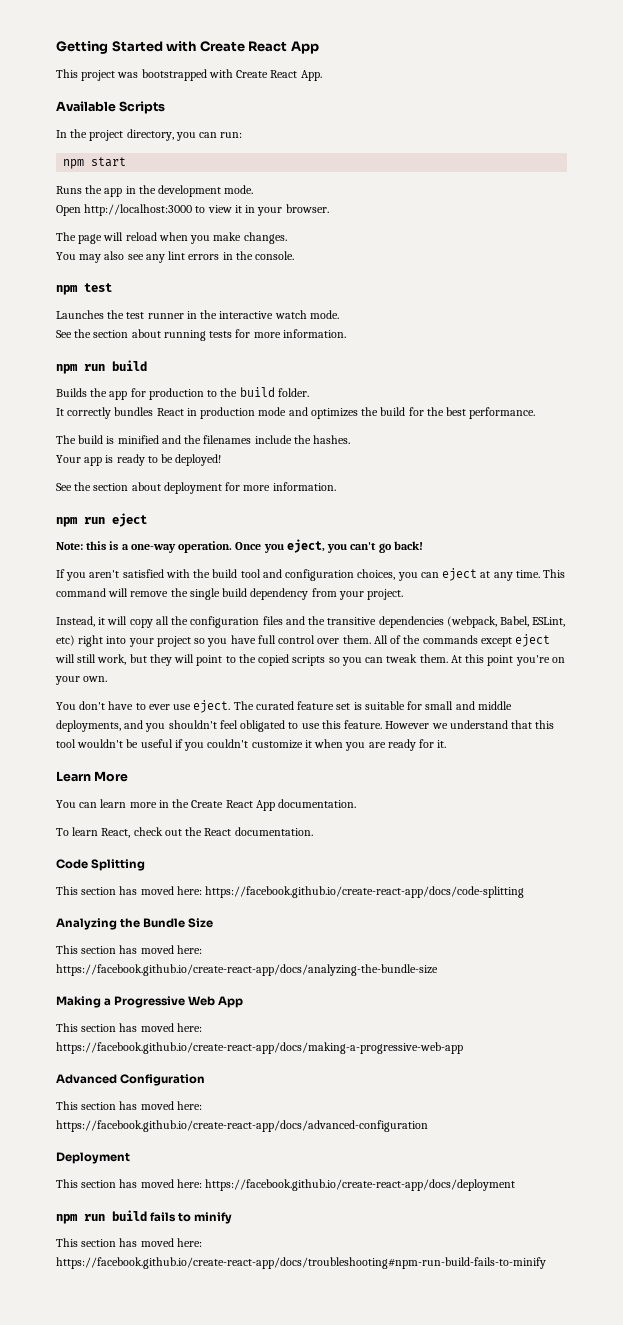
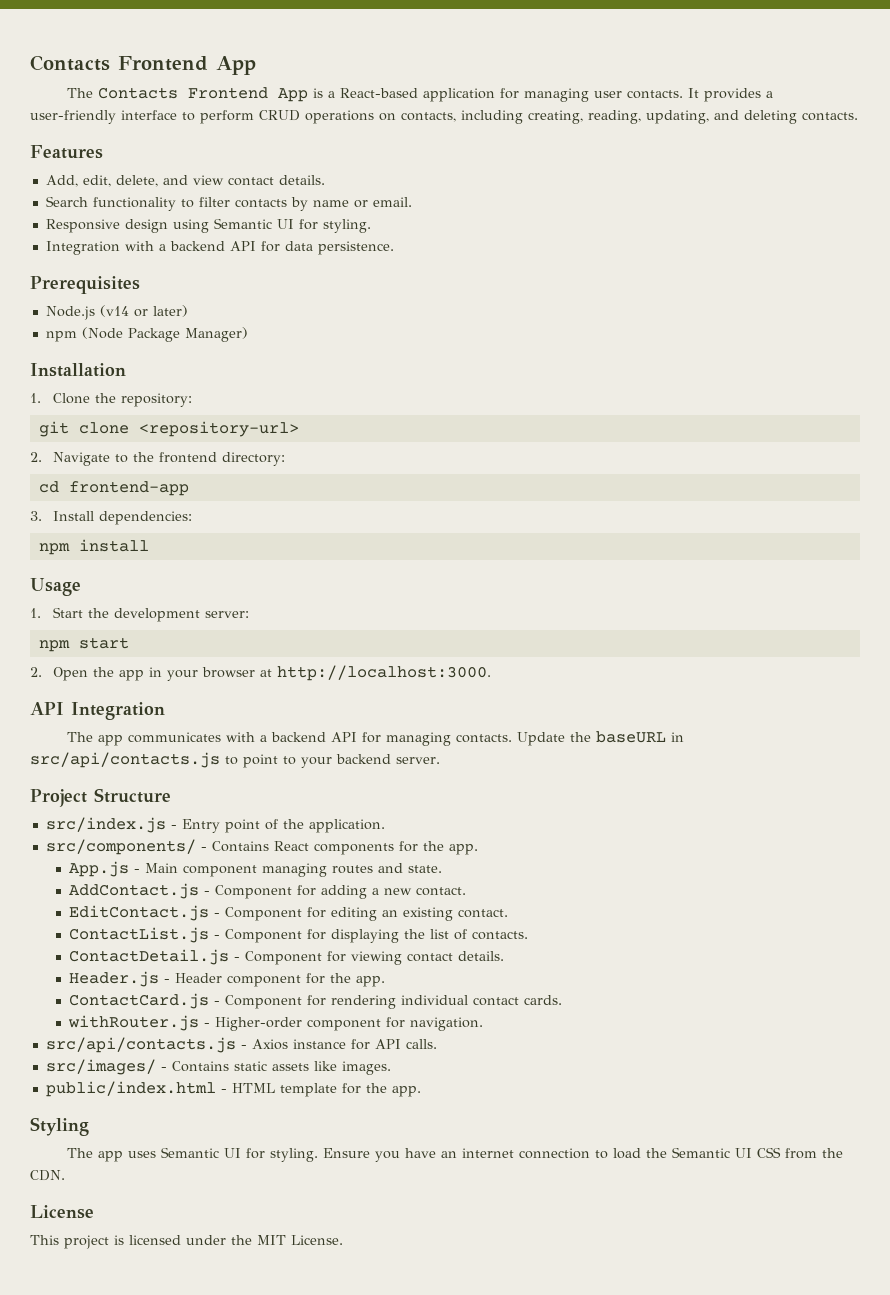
[56,41,319,54] [56,69,322,81] [56,101,166,114] [56,129,243,141] Getting Started with Create React App // This project was bootstrapped with Create React App. // Available Scripts // In the project directory, you can run: -> [30,55,256,75] [66,87,773,102] [30,110,858,124] [30,145,103,159] [45,175,325,187] [45,196,412,211] [45,218,371,233] [45,241,394,255] [30,276,140,294] [45,305,188,320] [45,327,248,342] [30,363,126,377] [30,393,192,407] [38,421,299,437] [30,452,285,466] [38,481,189,496] [30,511,192,525] [38,539,149,555] [30,578,81,596] [30,607,249,622] Contacts Frontend App // The Contacts Frontend App is a React-based application for managing user contacts. It provides a user-friendly interface to perform CRUD operations on contacts, including creating, reading, updating, and deleting contacts. // Features // Add, edit, delete, and view contact details. // Search functionality to filter contacts by name or email. // Responsive design using Semantic UI for styling. // Integration with a backend API for data persistence. // Prerequisites // Node.js (v14 or later) // npm (Node Package Manager) // Installation // 1. Clone the repository: // git clone <repository-url> // 2. Navigate to the frontend directory: // cd frontend-app // 3. Install dependencies: // npm install // Usage // 1. Start the development server:
[56,186,82,194] Runs -> [30,667,88,681] 2. Open
[138,185,254,197] [56,204,329,216] [56,232,287,244] [56,251,295,263] [56,283,112,295] [56,310,339,319] [56,329,346,341] [56,360,147,374] [56,387,309,400] [56,407,536,419] [56,435,351,444] [56,454,222,466] [56,482,336,494] [56,513,147,527] [56,539,423,553] [56,568,566,581] [56,588,404,600] [56,616,566,628] [56,634,551,647] [55,654,565,666] [55,676,108,685] [56,700,512,713] [56,720,555,732] [56,739,447,751] [56,771,129,782] [56,799,357,811] [56,827,313,838] [56,859,146,871] [56,886,525,898] [56,918,214,930] [56,945,202,954] [56,964,438,976] [56,996,244,1008] [56,1023,202,1032] [56,1042,463,1054] [56,1074,206,1086] [56,1101,202,1110] [56,1120,428,1132] [56,1152,130,1164] [56,1179,516,1191] [56,1210,233,1224] [56,1238,202,1247] [56,1257,546,1269] the development mode. // Open http://localhost:3000 to view it in your browser. // The page will reload when you make changes. // You may also see any lint errors in the console. // npm test // Launches the test runner in the interactive watch mode. // See the section about running tests for more information. // npm run build // Builds the app for production to the build folder. // It correctly bundles React in production mode and optimizes the build for the best performance. // The build is minified and the filenames include the hashes. // Your app is ready to be deployed! // See the section about deployment for more information. // npm run eject // Note: this is a one-way operation. Once you eject, you can't go back! // If you aren't satisfied with the build tool and configuration choices, you can eject at any time. This command will remove the single build dependency from your project. // Instead, it will copy all the configuration files and the transitive dependencies (webpack, Babel, ESLint, etc) right into your project so you have full control over them. All of the commands except eject will still work, but they will point to the copied scripts so you can tweak them. At this point you're on your own. // You don't have to ever use eject. The curated feature set is suitable for small and middle deployments, and you shouldn't feel obligated to use this feature. However we understand that this tool wouldn't be useful if you couldn't customize it when you are ready for it. // Learn More // You can learn more in the Create React App documentation. // To learn React, check out the React documentation. // Code Splitting // This section has moved here: https://facebook.github.io/create-react-app/docs/code-splitting // Analyzing the Bundle Size // This section has moved here: https://facebook.github.io/create-react-app/docs/analyzing-the-bundle-size // Making a Progressive Web App // This section has moved here: https://facebook.github.io/create-react-app/docs/making-a-progressive-web-app // Advanced Configuration // This section has moved here: https://facebook.github.io/create-react-app/docs/advanced-configuration // Deployment // This section has moved here: https://facebook.github.io/create-react-app/docs/deployment // npm run build fails to minify // This section has moved here: https://facebook.github.io/create-react-app/docs/troubleshooting#npm-run-build-fails-to-minify -> [166,665,491,681] [30,702,165,720] [66,731,684,746] [30,752,440,768] [30,788,171,807] [45,817,385,833] [45,839,478,855] [68,861,442,877] [68,883,466,899] [68,905,508,921] [68,927,528,943] [68,949,504,965] [68,971,385,987] [68,993,562,1009] [67,1015,483,1031] [45,1037,437,1053] [45,1059,391,1075] [45,1081,421,1097] [30,1117,89,1136] [66,1147,843,1162] [30,1170,65,1181] [30,1205,94,1219] [30,1235,343,1249] your browser at http://localhost:3000. // API Integration // The app communicates with a backend API for managing contacts. Update the baseURL in src/api/contacts.js to point to your backend server. // Project Structure // src/index.js - Entry point of the application. // src/components/ - Contains React components for the app. // App.js - Main component managing routes and state. // AddContact.js - Component for adding a new contact. // EditContact.js - Component for editing an existing contact. // ContactList.js - Component for displaying the list of contacts. // ContactDetail.js - Component for viewing contact details. // Header.js - Header component for the app. // ContactCard.js - Component for rendering individual contact cards. // withRouter.js - Higher-order component for navigation. // src/api/contacts.js - Axios instance for API calls. // src/images/ - Contains static assets like images. // public/index.html - HTML template for the app. // Styling // The app uses Semantic UI for styling. Ensure you have an internet connection to load the Semantic UI CSS from the CDN. // License // This project is licensed under the MIT License.

